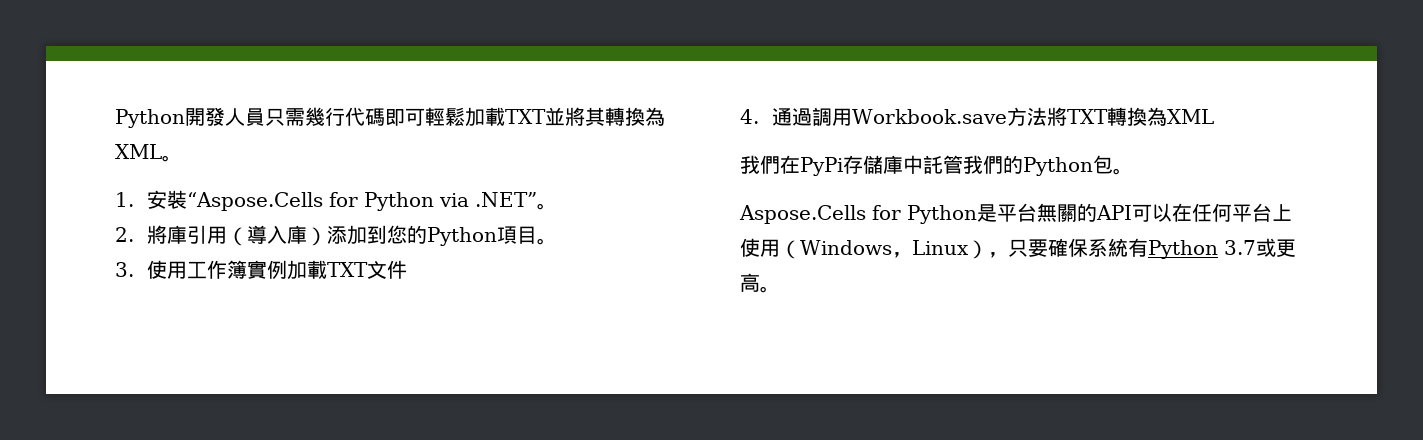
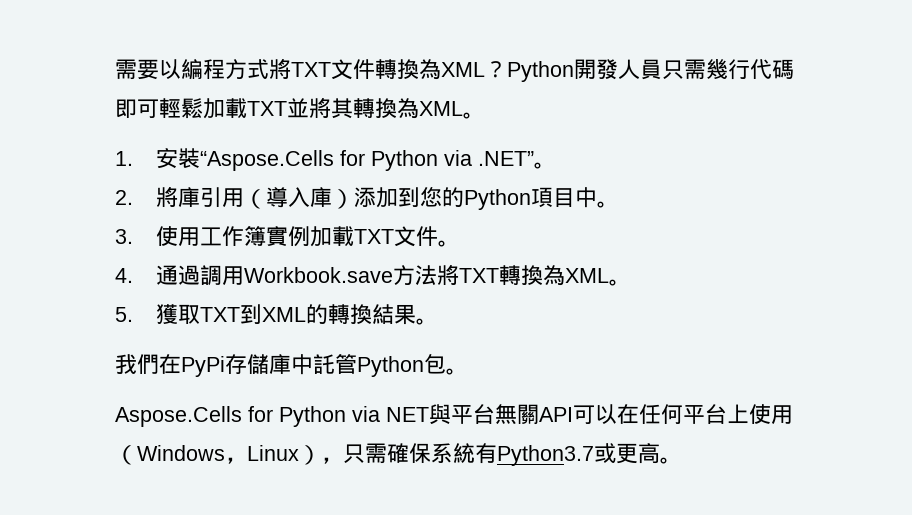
(115, 118) none -> [115,58,507,80] 需要以編程方式將TXT文件轉換為XML？
(538, 235) none -> [574,187,597,208] 中
(408, 269) none -> [437,240,460,247] 。
(1215, 116) none -> [608,279,631,286] [115,304,438,325] 。 // 5.獲取TXT到XML的轉換結果。
[963,155,1023,174] 我們的 -> (357, 364) none
[977,204,997,222] 是 -> [352,404,451,425] via NET與
[1077,203,1097,222] 的 -> (539, 414) none
[1028,239,1048,257] 要 -> [365,443,387,464] 需
[1148,240,1256,259] Python 3.7 -> [497,445,594,466] Python3.7

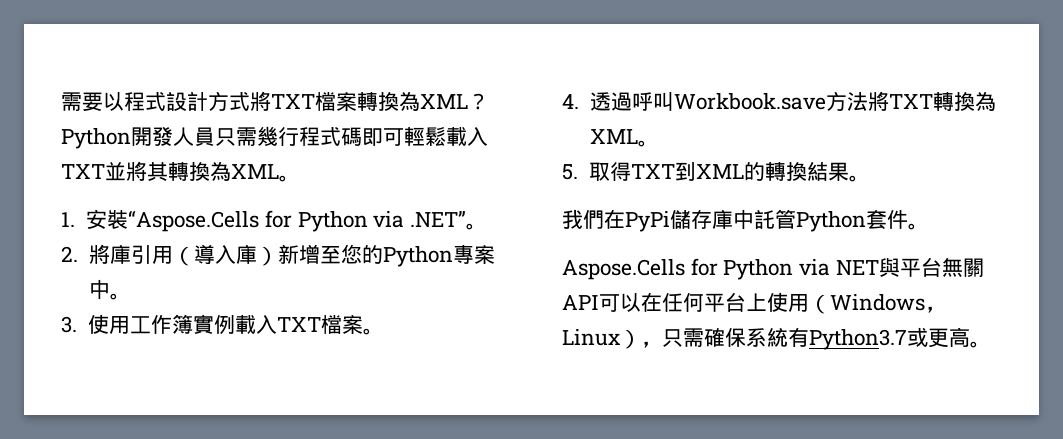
[181,59,225,80] 編程 -> [124,91,208,111] 程式設計
[331,59,375,80] 文件 -> [315,92,357,111] 檔案
[750,59,772,79] 代 -> [299,127,341,146] 程式
[203,98,247,119] 加載 -> [446,127,488,146] 載入
[353,187,420,208] 添加到 -> [277,244,341,264] 新增至
[530,187,575,208] 項目 -> [452,245,495,264] 專案
[309,226,438,247] 加載TXT文件 -> [234,315,363,334] 載入TXT檔案
[155,265,244,285] 通過調用 -> [589,92,674,111] 透過呼叫
[155,304,200,324] 獲取 -> [588,162,631,181] 取得
[225,354,269,374] 存儲 -> [670,209,712,229] 儲存
[424,354,446,374] 包 -> [866,209,908,229] 套件

